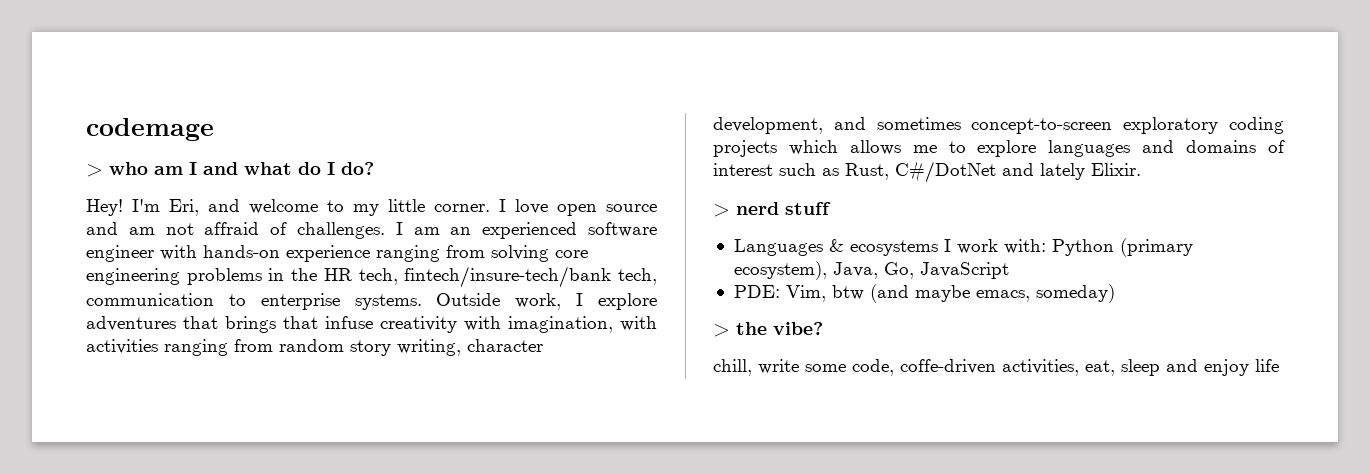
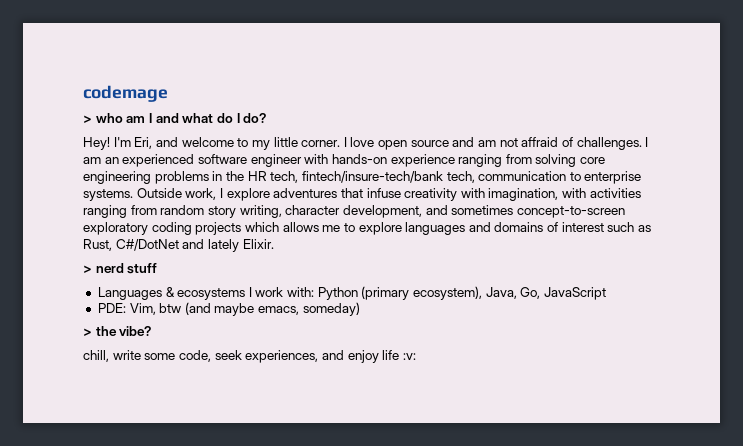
[225,316,318,333] brings that -> (363, 193) none
[900,359,1160,376] coffe-driven activities, eat, sleep -> [214,350,319,363] seek experiences,
(1279, 365) none -> [402,353,416,360] :v:

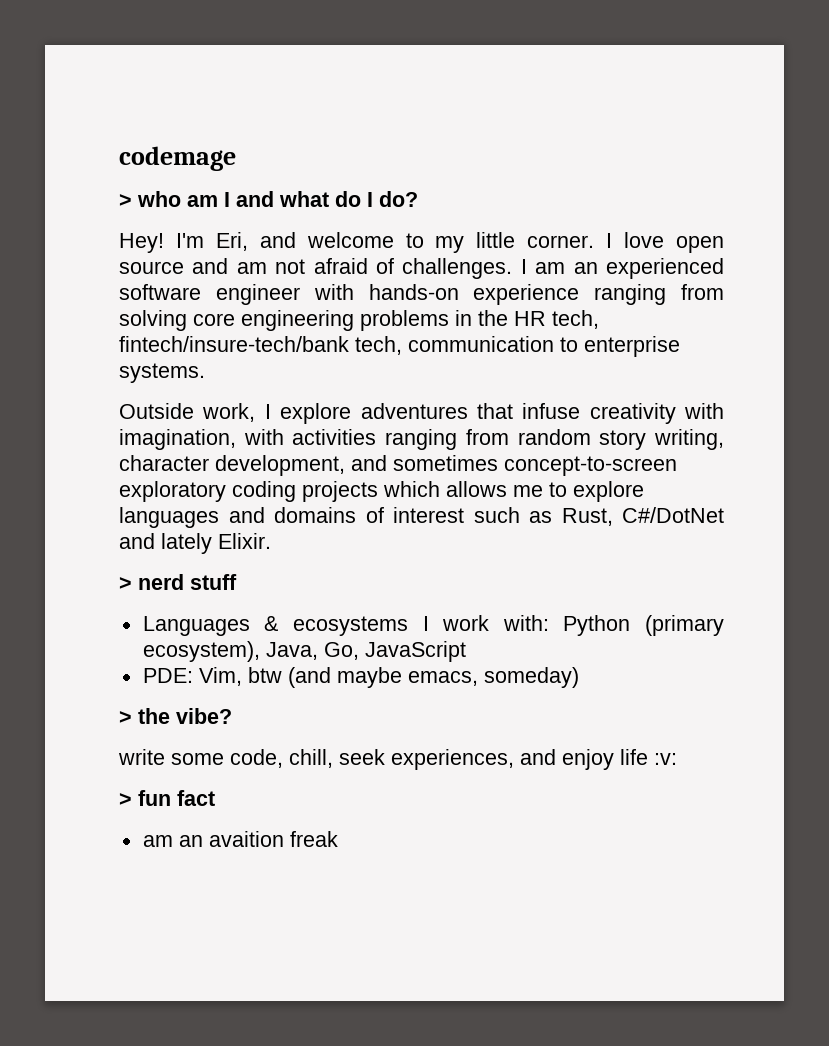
[521,137,559,147] affraid -> [313,258,368,274] afraid
(133, 195) none -> (205, 373) //
[83,350,109,362] chill, -> (232, 716) none
(211, 356) none -> [289,749,333,768] chill,
(416, 356) none -> [119,790,215,806] [142,831,338,847] // > fun fact // am an avaition freak

